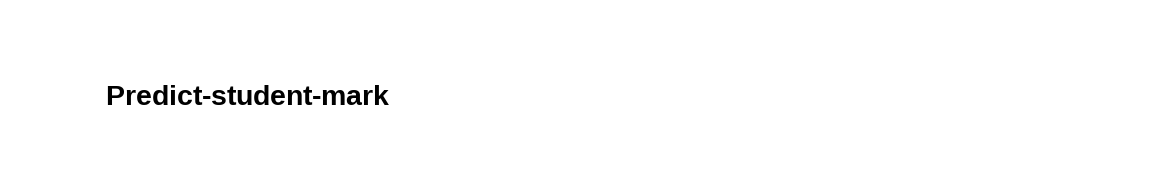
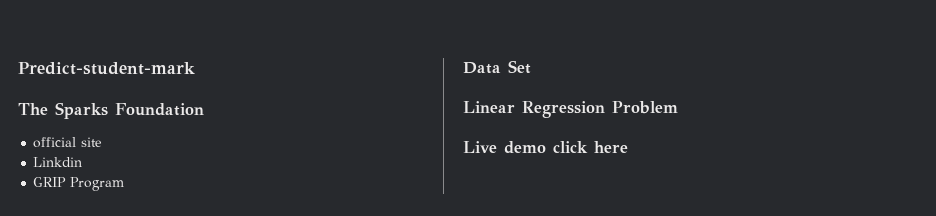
(389, 95) none -> [18,102,204,119] [33,137,103,148] [33,157,83,167] [33,177,125,191] [463,60,531,74] [463,101,678,118] [463,141,628,154] // The Sparks Foundation // official site // Linkdin // GRIP Program // Data Set // Linear Regression Problem // Live demo click here

